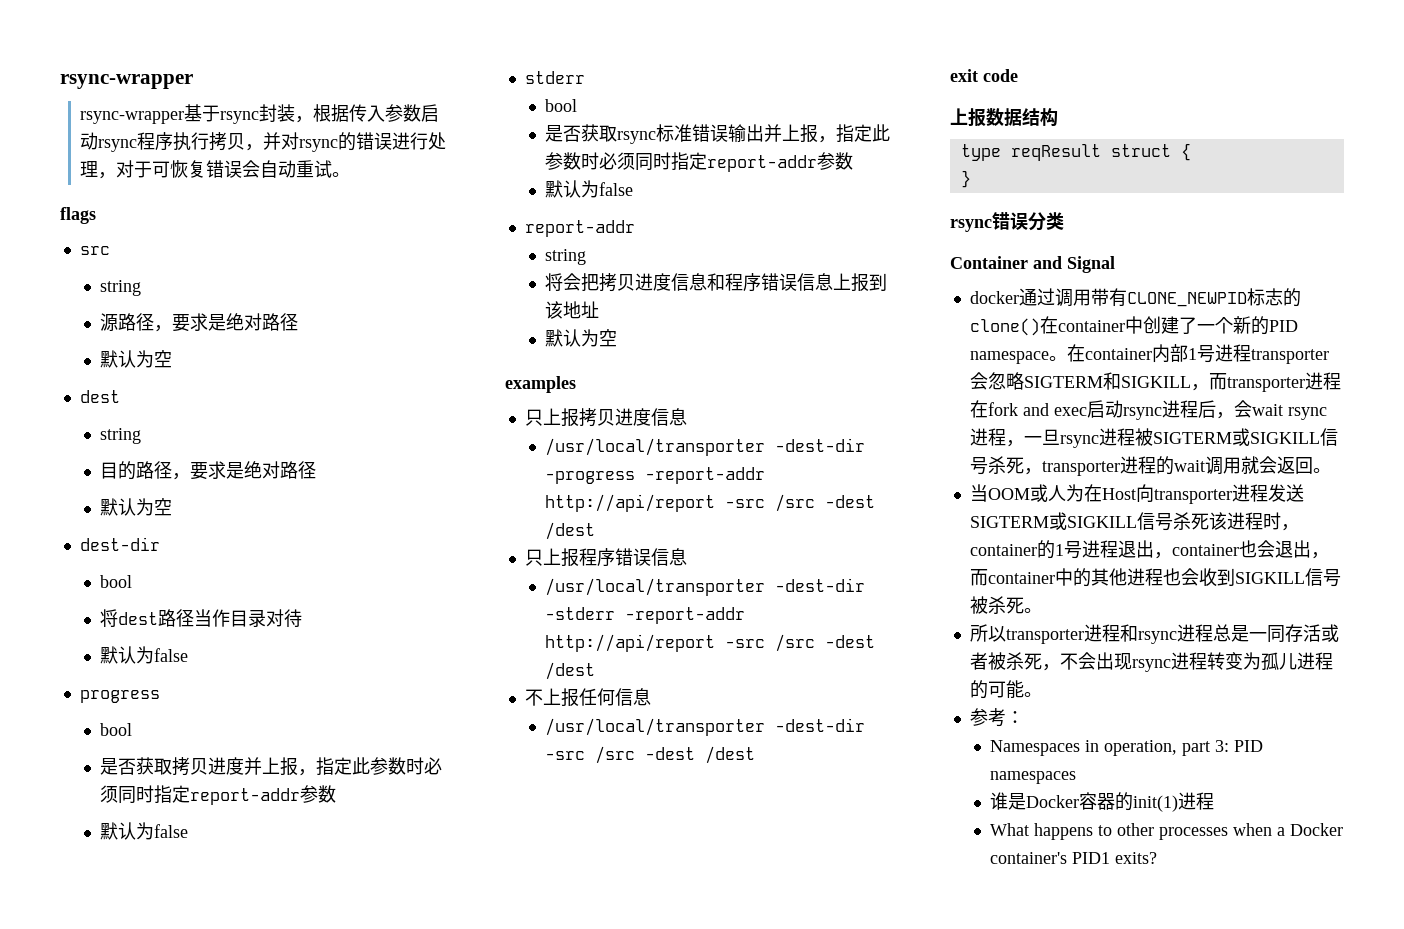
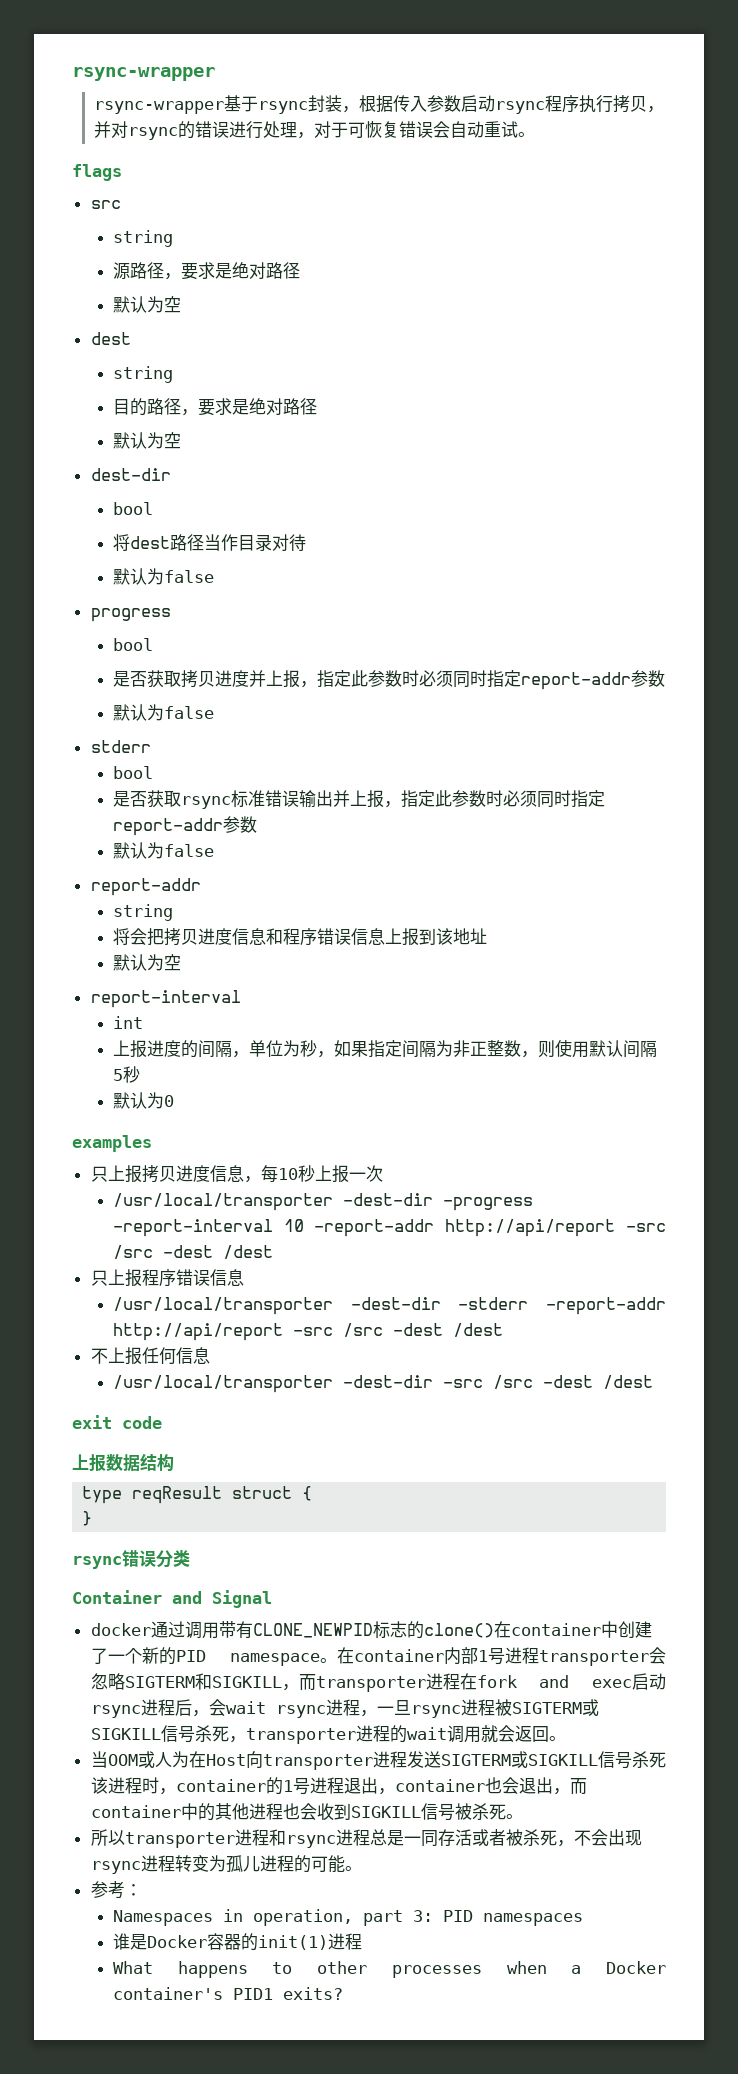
(618, 338) none -> [90,990,241,1008] [112,1016,143,1029] [112,1039,657,1058] [112,1066,140,1083] [112,1092,174,1109] // report-interval // int // 上报进度的间隔，单位为秒，如果指定间隔为非正整数，则使用默认间隔5秒 // 默认为0
(687, 417) none -> [243,1165,383,1183] ，每10秒上报一次
(636, 477) none -> [112,1219,304,1237] -report-interval 10

